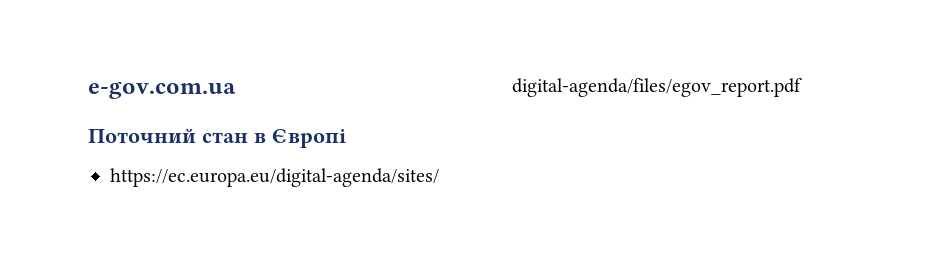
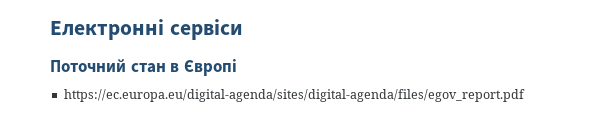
[88,81,236,99] e-gov.com.ua -> [50,19,243,40] Електронні сервіси

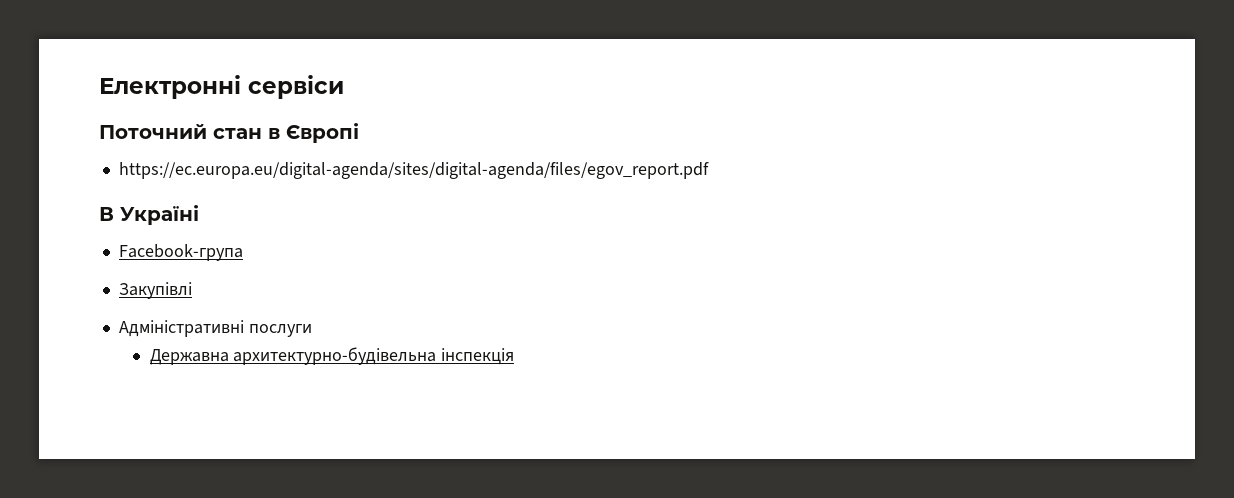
(525, 95) none -> [99,205,199,225] [118,244,243,261] [118,282,192,299] [118,320,312,337] [149,347,515,365] // В Україні // Facebook-група // Закупівлі // Адміністративні послуги // Державна архитектурно-будівельна інспекція

